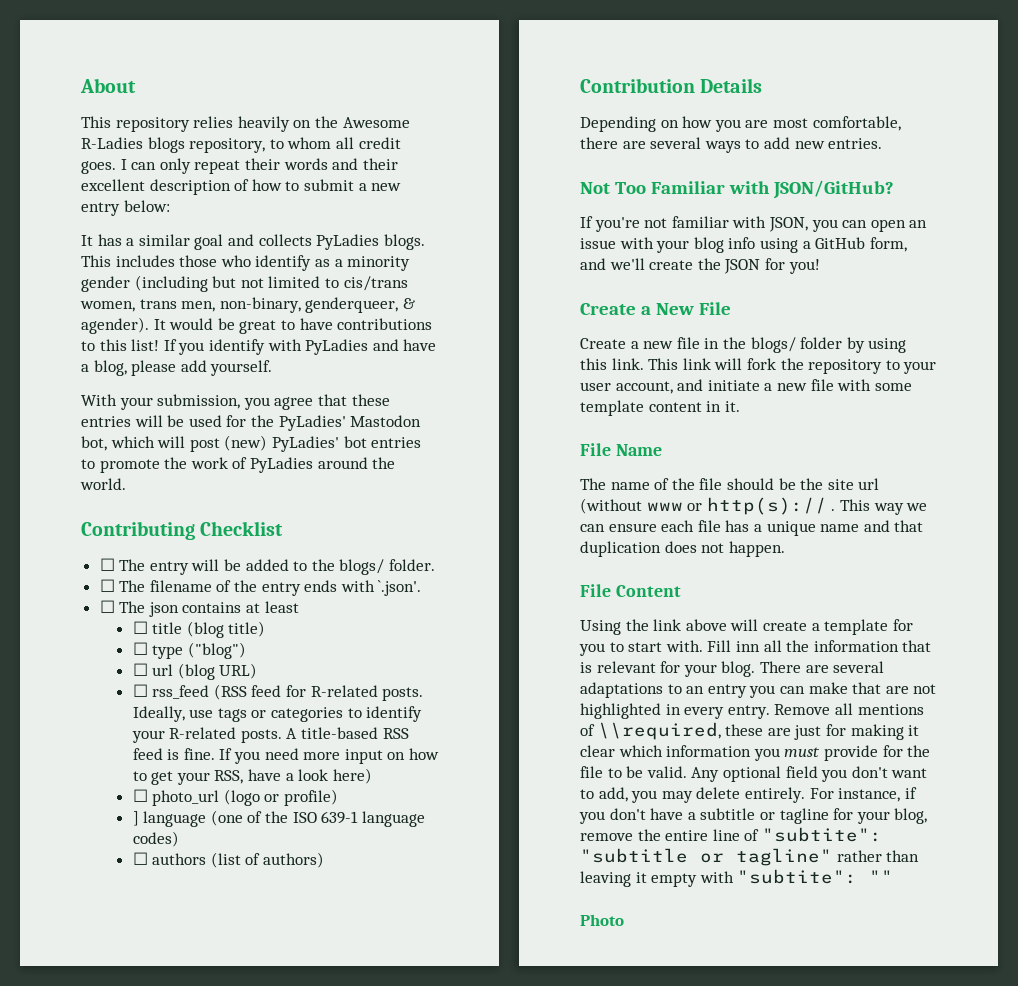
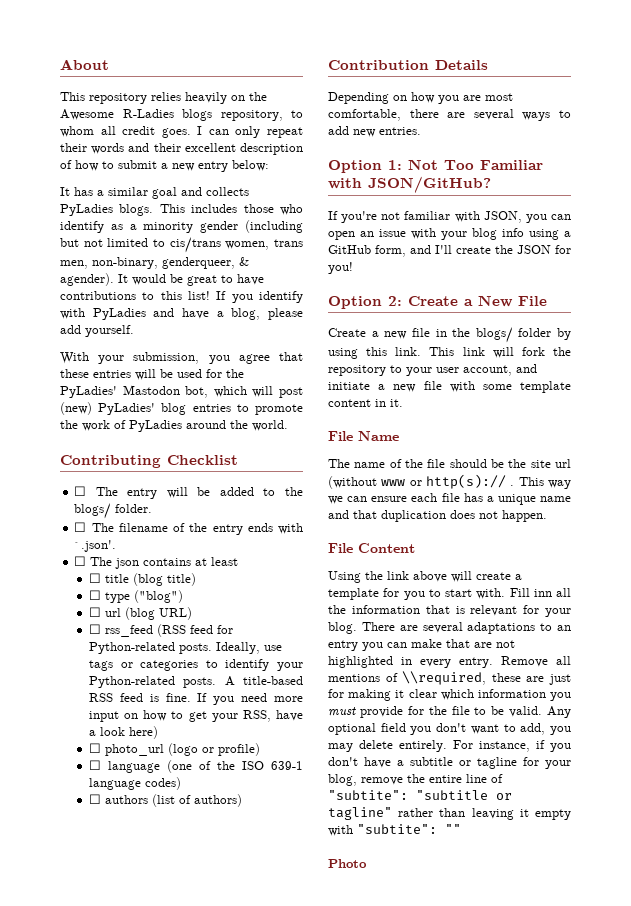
[343,436,367,448] bot -> [161,403,187,415] blog
[310,685,378,697] R-related -> [88,642,175,654] Python-related
[169,727,237,739] R-related -> [88,676,175,688] Python-related
[132,811,139,826] ] -> [88,760,101,770] ☐
(883, 143) none -> [328,160,402,173] Option 1:
[609,258,645,270] we'll -> [435,245,452,254] I'll
(820, 266) none -> [328,296,402,309] Option 2:

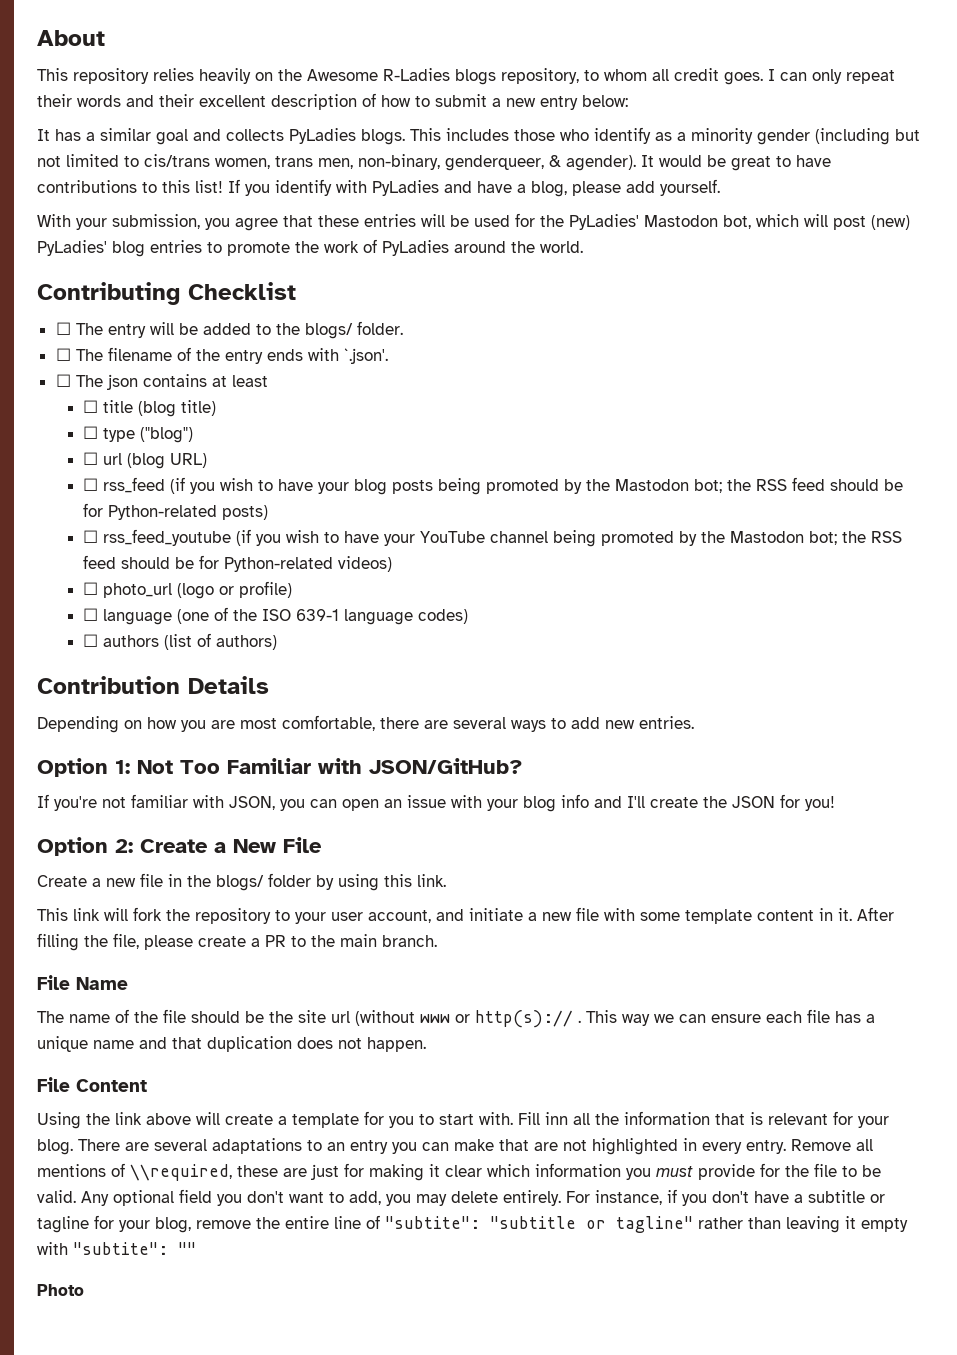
[156,624,233,637] [88,642,282,654] [88,659,303,671] [88,676,303,688] [88,693,303,705] [88,710,304,722] [88,726,158,739] (RSS feed for Python-related posts. Ideally, use tags or categories to identify your Python-related posts. A title-based RSS feed is fine. If you need more input on how to get your RSS, have a look here) -> [169,477,903,495] [82,503,268,520] [82,529,902,547] [82,555,392,572] (if you wish to have your blog posts being promoted by the Mastodon bot; the RSS feed should be for Python-related posts) // ☐ rss_feed_youtube (if you wish to have your YouTube channel being promoted by the Mastodon bot; the RSS feed should be for Python-related videos)
[529,229,571,240] [328,245,406,257] using a GitHub form, -> (589, 801) none
(422, 351) none -> (446, 880) //
(403, 403) none -> [857,907,894,921] [37,933,437,951] After filling the file, please create a PR to the main branch.

